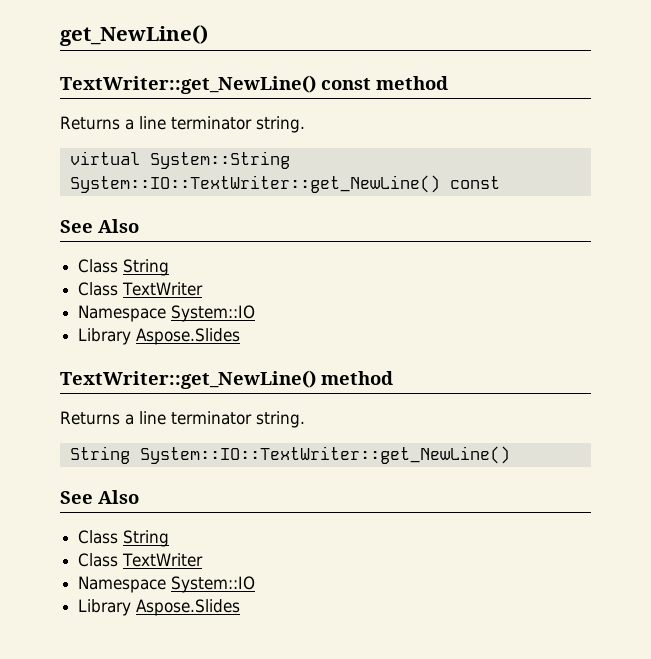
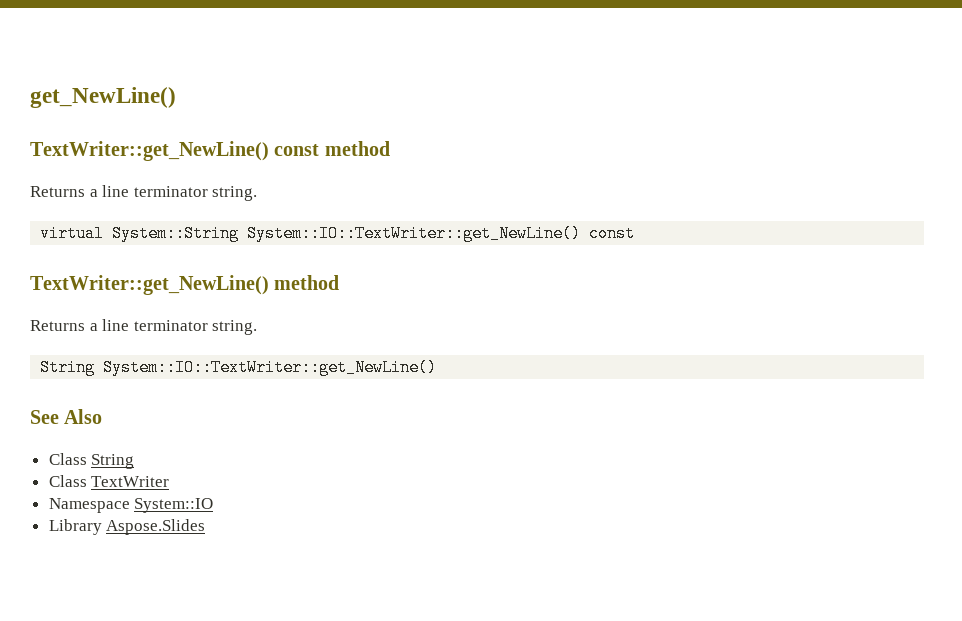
[60,219,139,233] [78,259,170,276] [78,282,204,296] [78,305,256,322] [78,328,241,345] // See Also // Class String // Class TextWriter // Namespace System::IO // Library Aspose.Slides -> (636, 233) none

